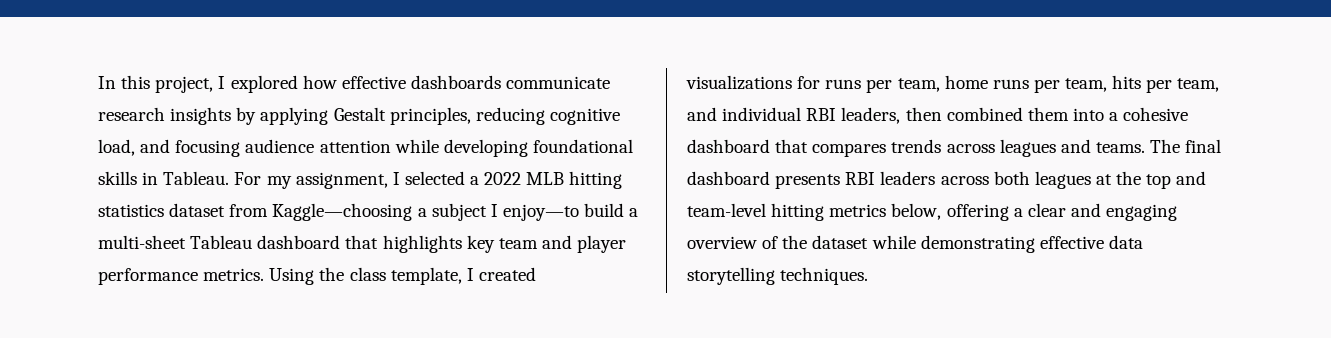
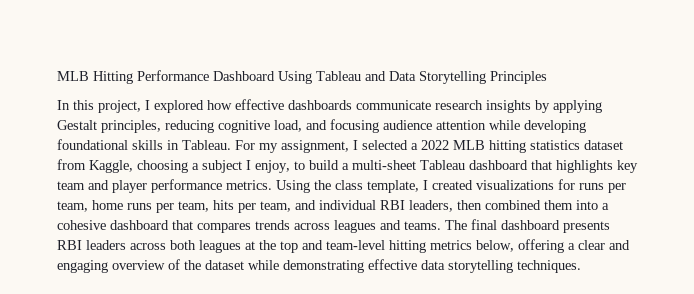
(98, 82) none -> [57,70,547,84] MLB Hitting Performance Dashboard Using Tableau and Data Storytelling Principles //
[272,203,413,221] Kaggle—choosing -> [89,160,188,173] Kaggle, choosing
[502,204,579,221] enjoy—to -> [255,160,305,173] enjoy, to

